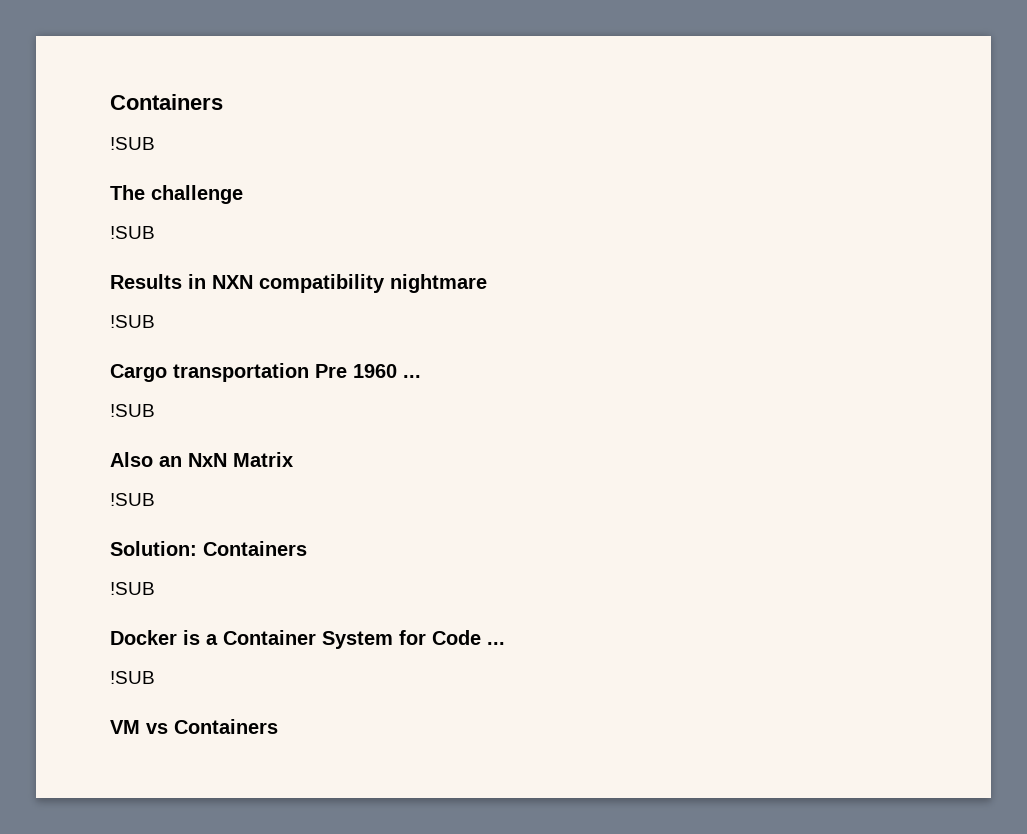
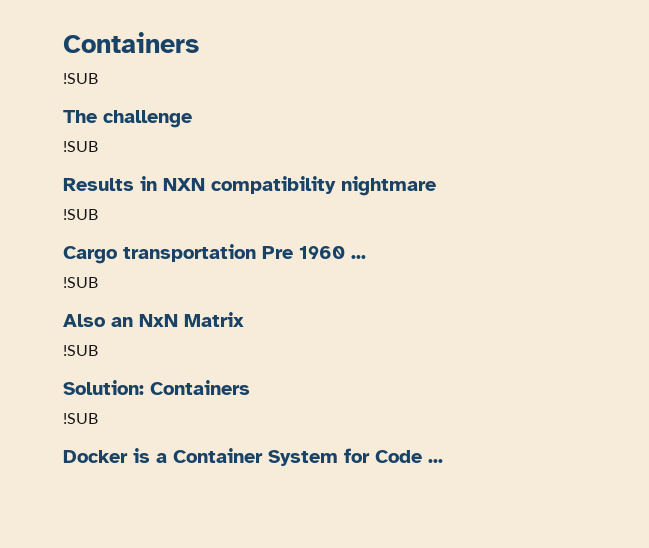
[110,671,155,684] [110,719,278,734] // !SUB // VM vs Containers -> (443, 461) none

